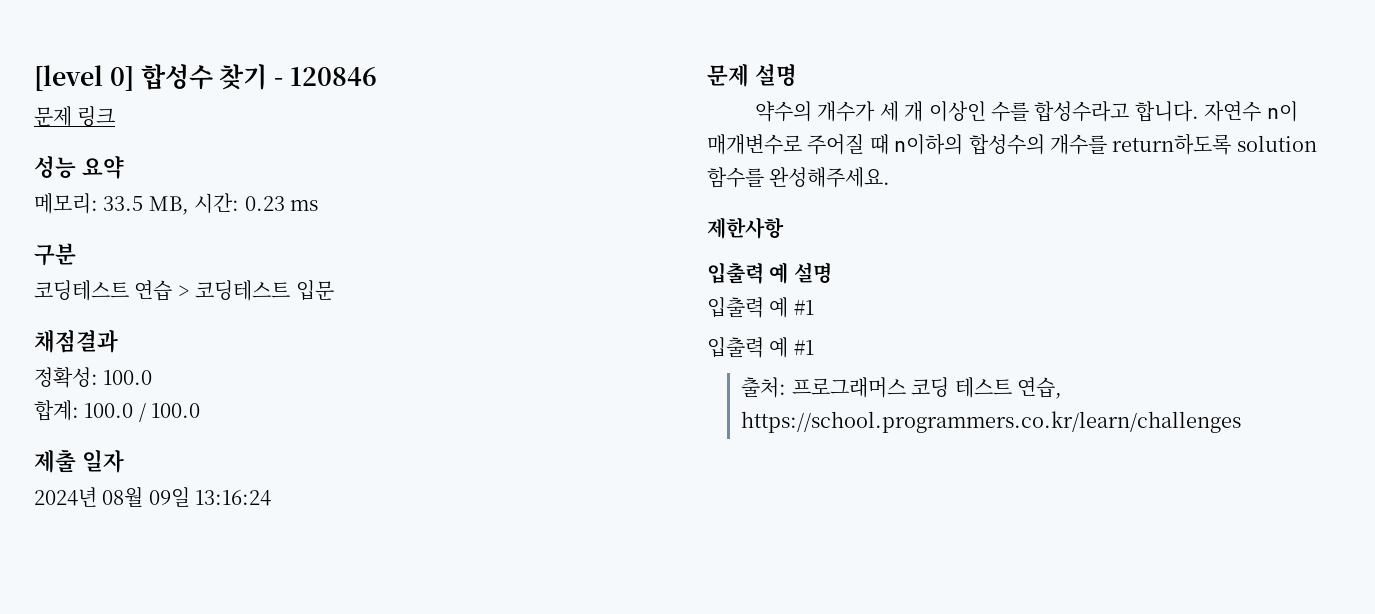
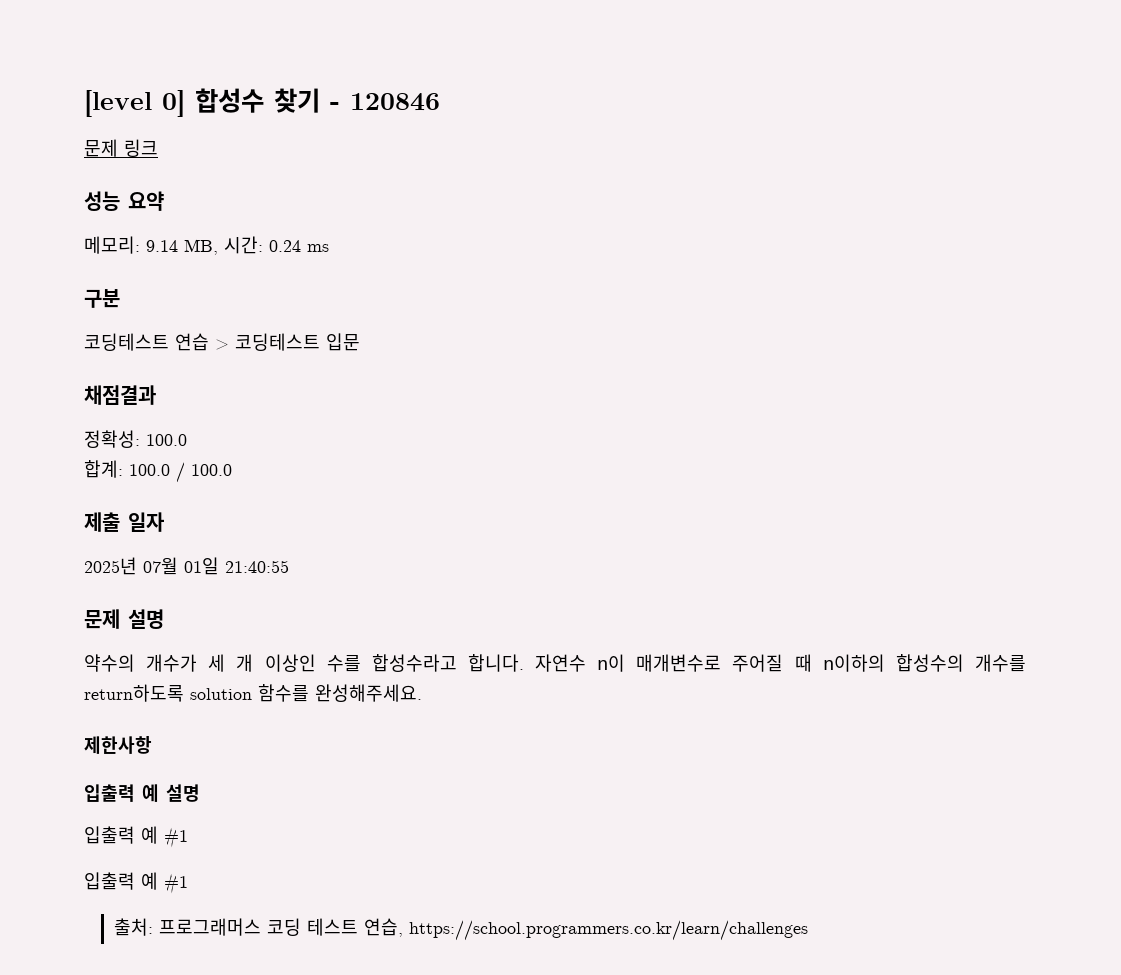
[103,196,144,211] 33.5 -> [146,240,178,252] 9.14
[244,196,285,211] 0.23 -> [269,240,301,252] 0.24
[34,486,272,507] 2024년 08월 09일 13:16:24 -> [84,557,289,575] 2025년 07월 01일 21:40:55

